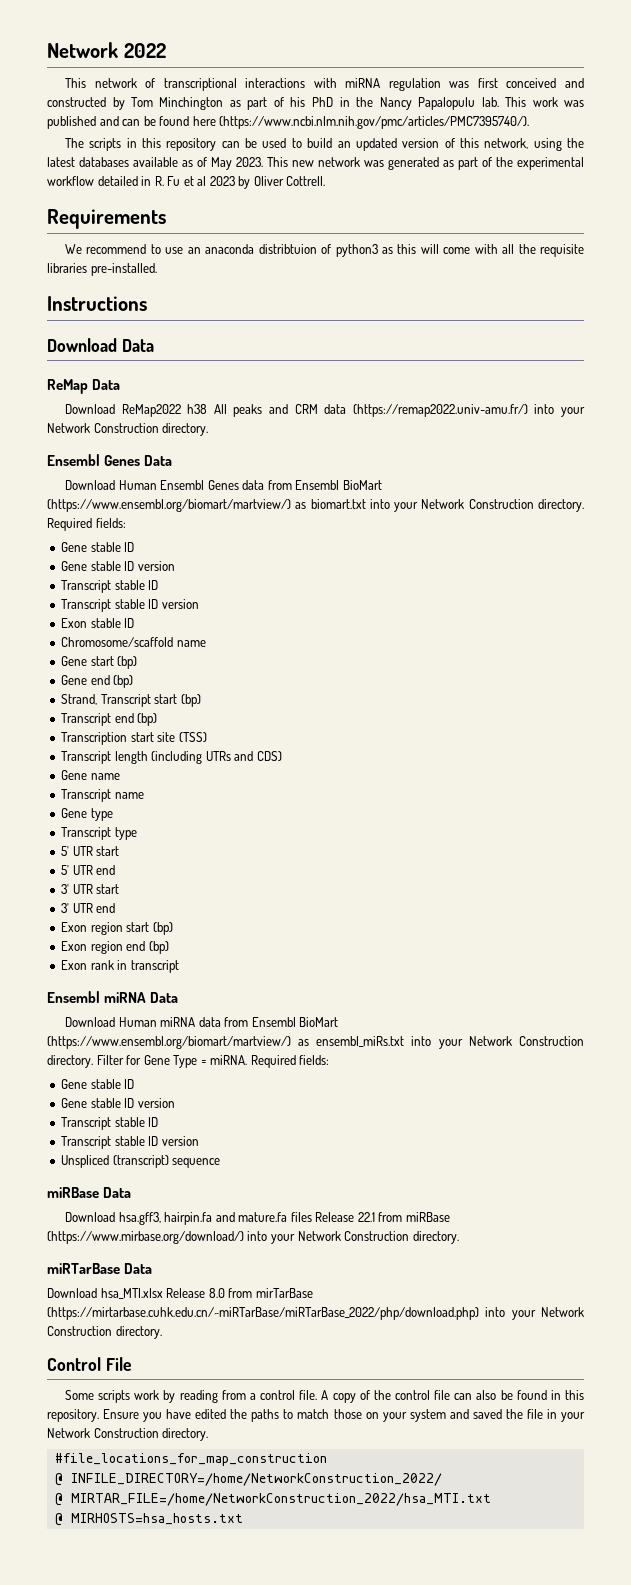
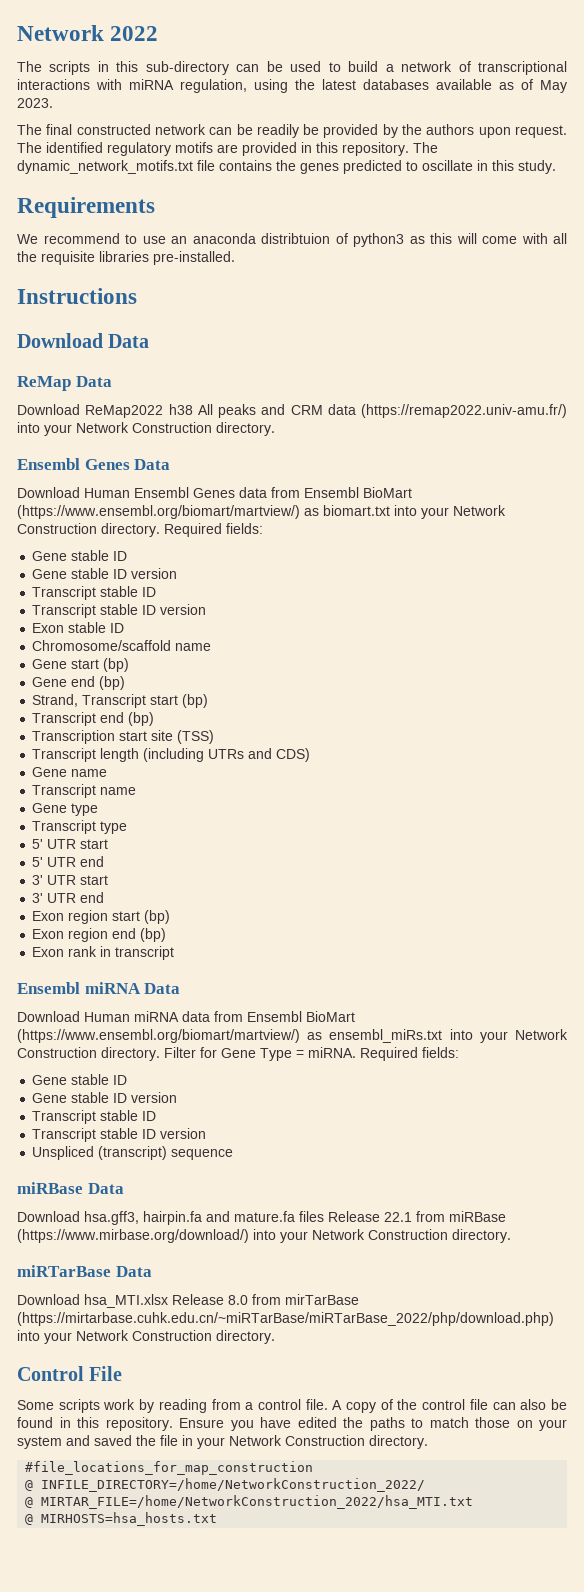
[65,78,87,88] This -> [17,61,394,75] The scripts in this sub-directory can be used to build a
[388,78,585,91] [47,97,584,110] [47,116,530,129] [65,138,529,151] regulation was first conceived and constructed by Tom Minchington as part of his PhD in the Nancy Papalopulu lab. This work was published and can be found here (https://www.ncbi.nlm.nih.gov/pmc/articles/PMC7395740/). // The scripts in this repository can be used to build an updated version of this network, -> [180,79,247,93] regulation,
[267,157,584,170] [47,176,326,189] This new network was generated as part of the experimental workflow detailed in R. Fu et al 2023 by Oliver Cottrell. -> [17,124,568,138] [17,142,438,156] [17,160,556,174] // The final constructed network can be readily be provided by the authors upon request. The identified regulatory motifs are provided in this repository. The dynamic_network_motifs.txt file contains the genes predicted to oscillate in this study.

